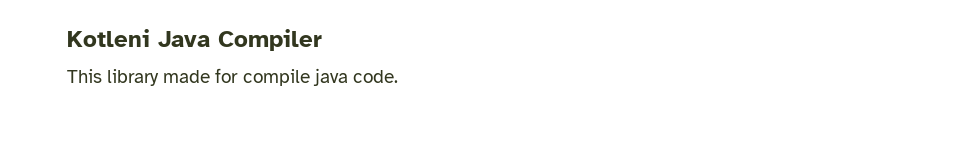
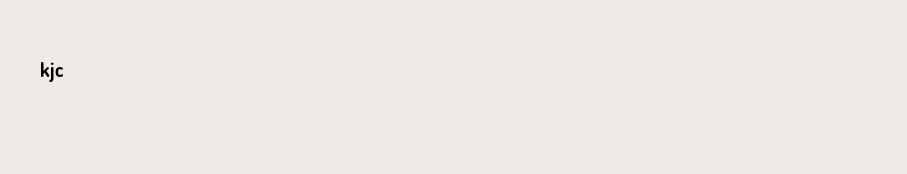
[67,29,322,51] [67,68,398,86] Kotleni Java Compiler // This library made for compile java code. -> [40,62,64,82] kjc

